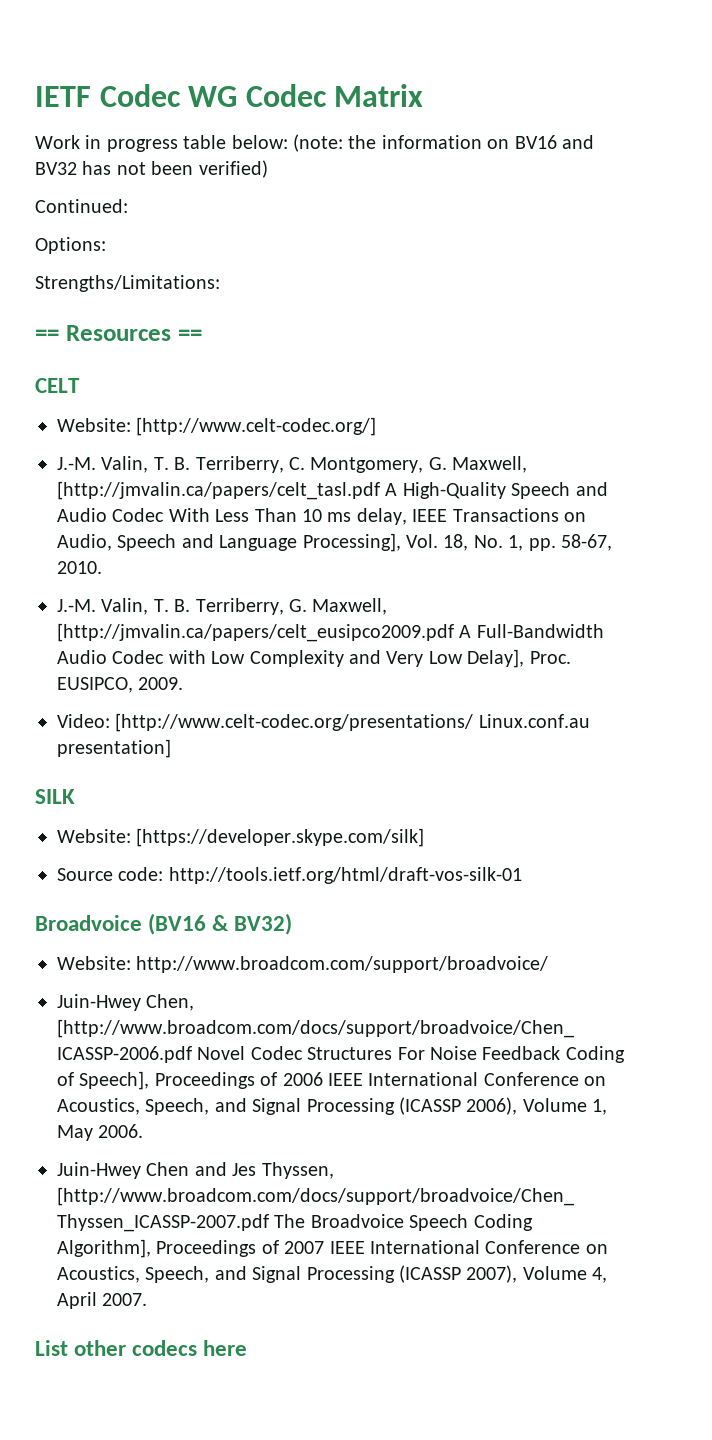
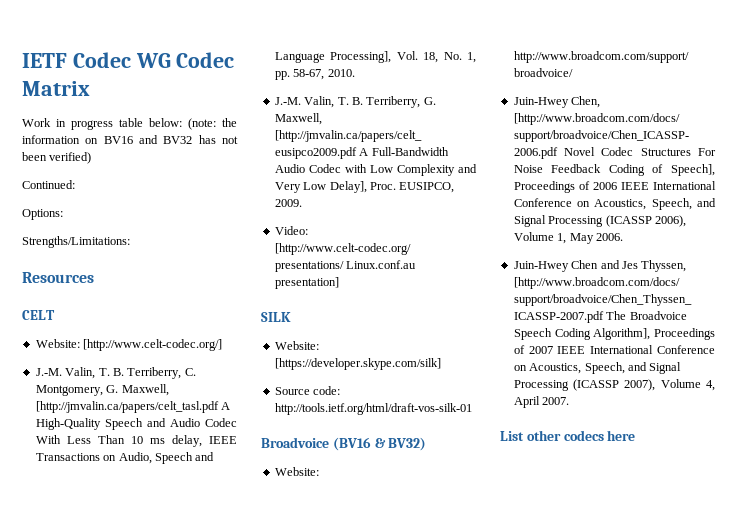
[35,329,59,341] == -> (130, 242) none
[177,329,202,341] == -> (94, 277) none

